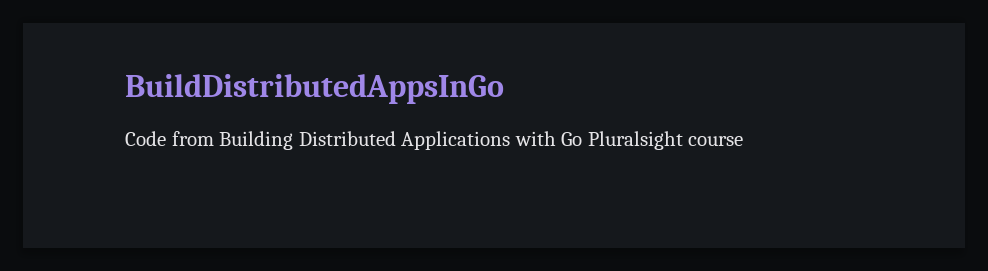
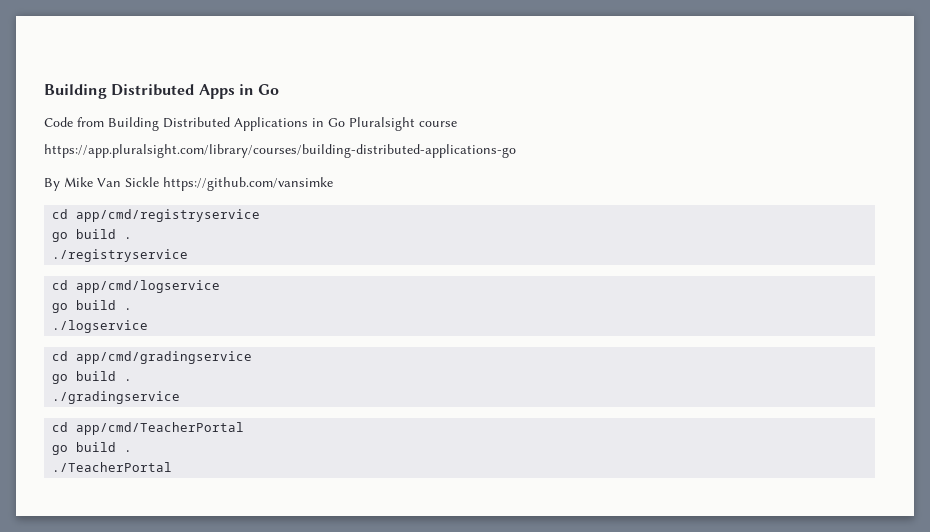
[125,74,504,104] BuildDistributedAppsInGo -> [44,84,280,99] Building Distributed Apps in Go
[514,131,556,146] with -> [312,118,324,127] in
(744, 141) none -> [44,144,516,158] [44,177,333,191] [52,209,261,222] [52,229,133,242] [52,249,189,262] [52,280,221,293] [52,300,133,313] [52,320,149,333] [52,351,253,364] [52,371,133,384] [52,391,181,404] [52,422,245,435] [52,442,133,455] [52,462,173,472] // https://app.pluralsight.com/library/courses/building-distributed-applications-go // By Mike Van Sickle https://github.com/vansimke // cd app/cmd/registryservice // go build . // ./registryservice // cd app/cmd/logservice // go build . // ./logservice // cd app/cmd/gradingservice // go build . // ./gradingservice // cd app/cmd/TeacherPortal // go build . // ./TeacherPortal

